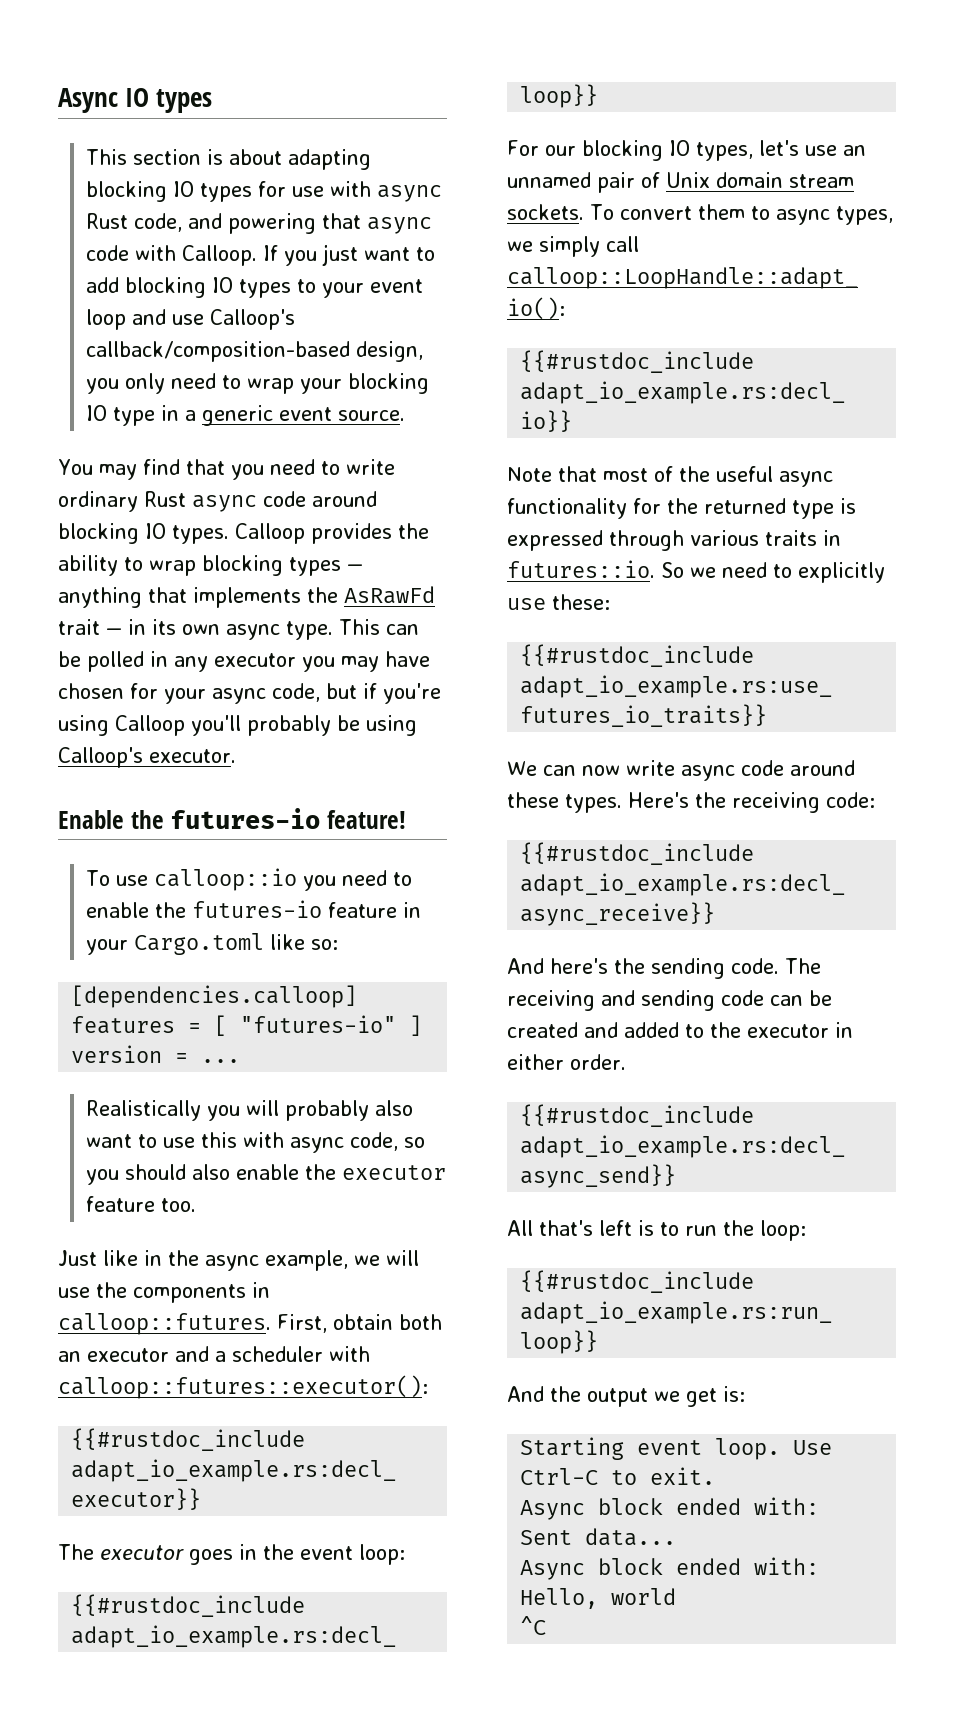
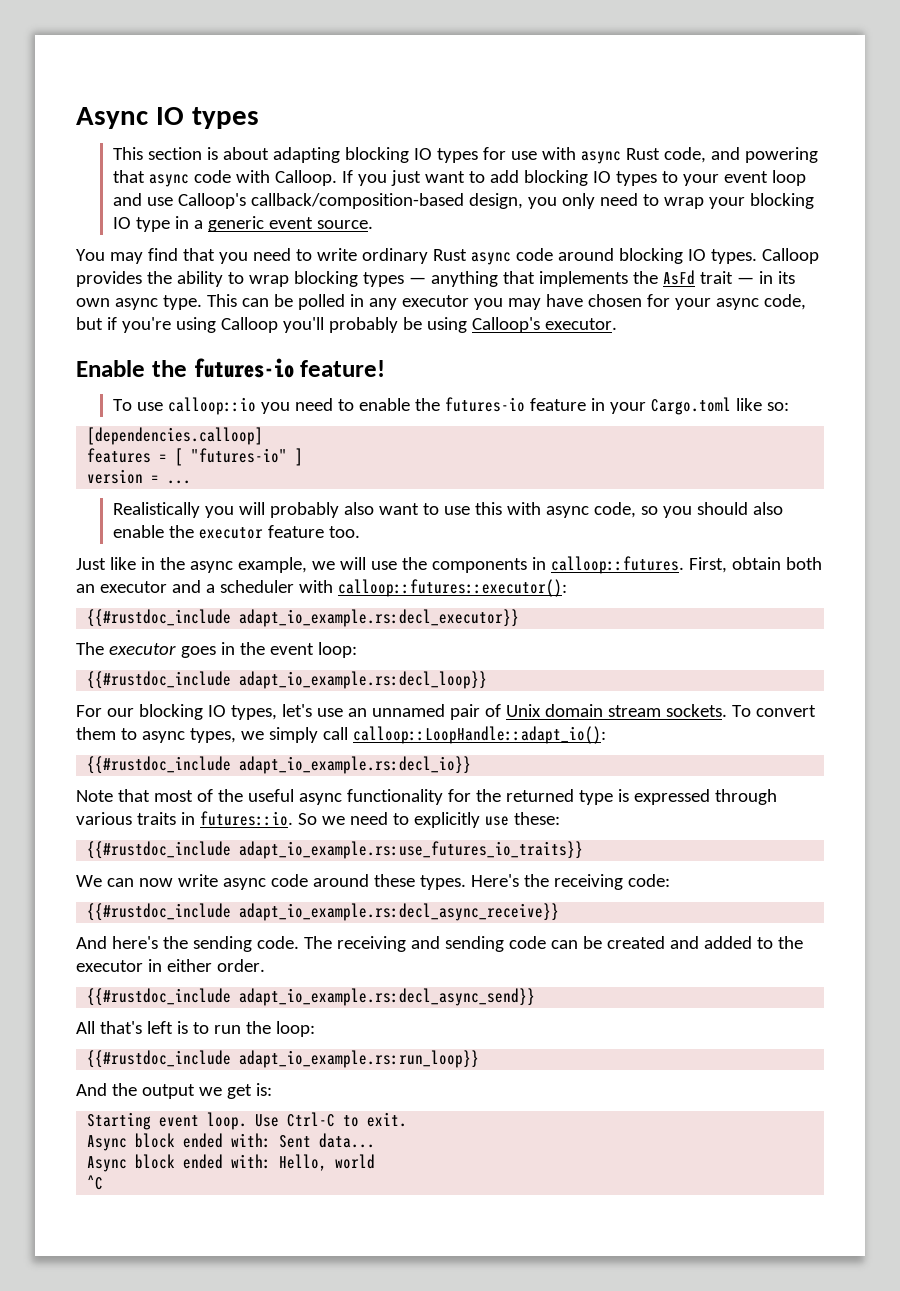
[344,586,435,604] AsRawFd -> [662,270,695,285] AsFd

